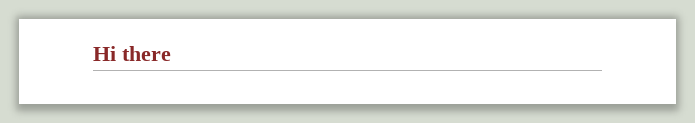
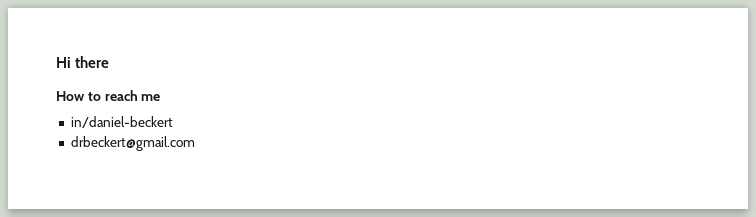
(171, 53) none -> [56,90,161,101] [70,116,173,128] [70,136,195,151] // How to reach me // in/daniel-beckert // drbeckert@gmail.com

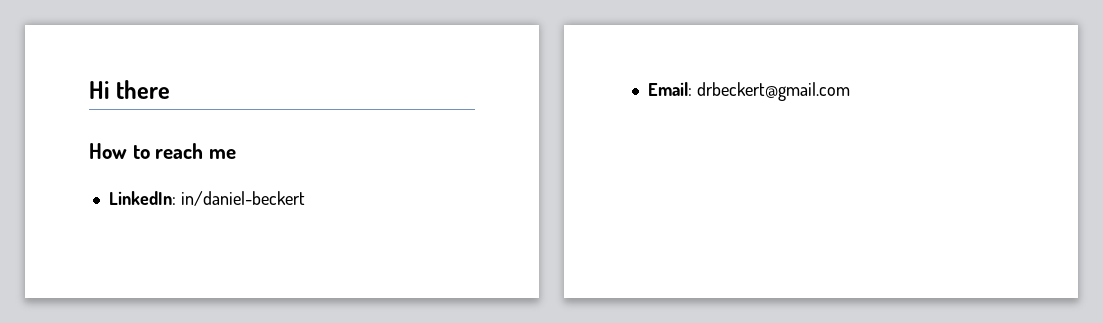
(161, 97) none -> [108,191,176,205] LinkedIn:
(173, 122) none -> [647,82,692,96] Email:

